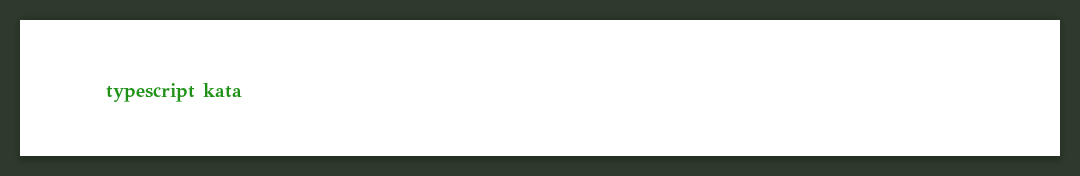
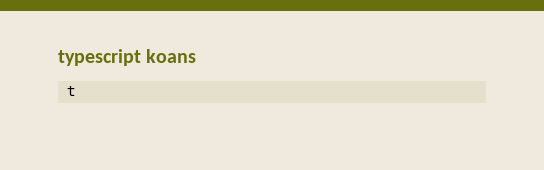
[203,83,242,98] kata -> [146,49,197,63] [67,86,76,96] koans // t

